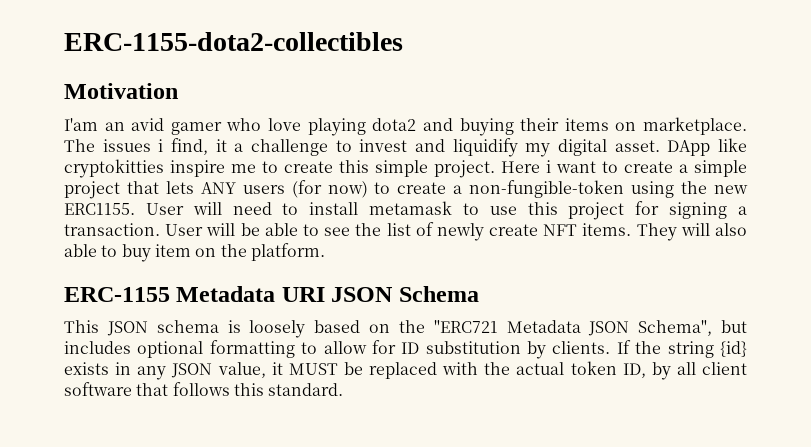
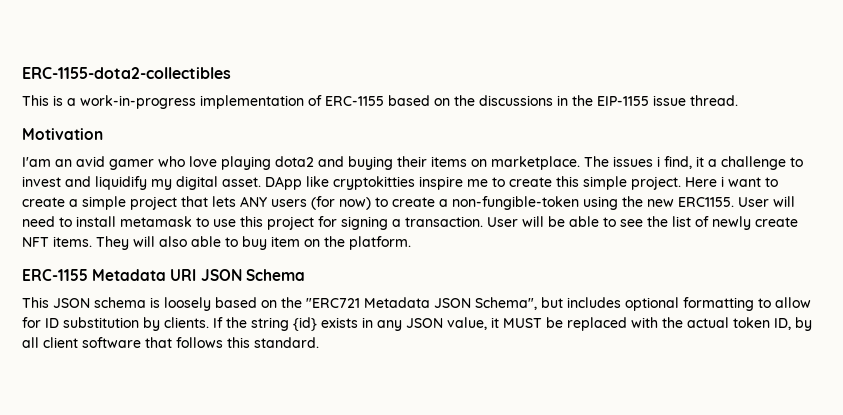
(403, 41) none -> [22,95,738,109] // This is a work-in-progress implementation of ERC-1155 based on the discussions in the EIP-1155 issue thread.

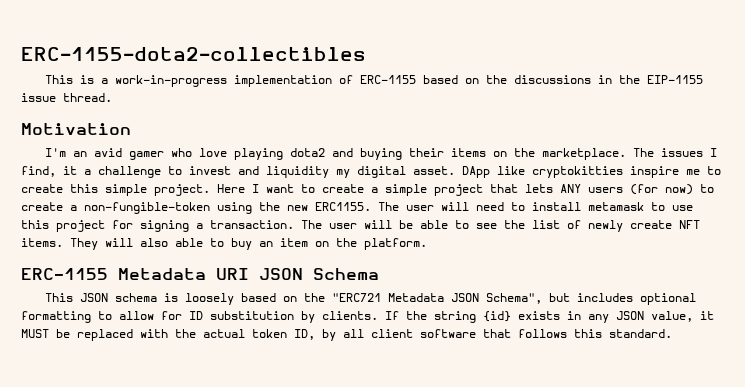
[22,157,51,167] I'am -> [44,148,66,157] I'm
(487, 163) none -> [513,148,535,157] the
[657,156,660,167] i -> [709,148,717,157] I
[95,176,147,190] liquidify -> [266,166,329,178] liquidity
[721,176,724,187] i -> [252,184,259,193] I
[738,197,769,207] User -> [378,202,434,211] The user
[487,217,518,227] User -> [301,220,357,229] The user
(267, 243) none -> [259,241,273,247] an

